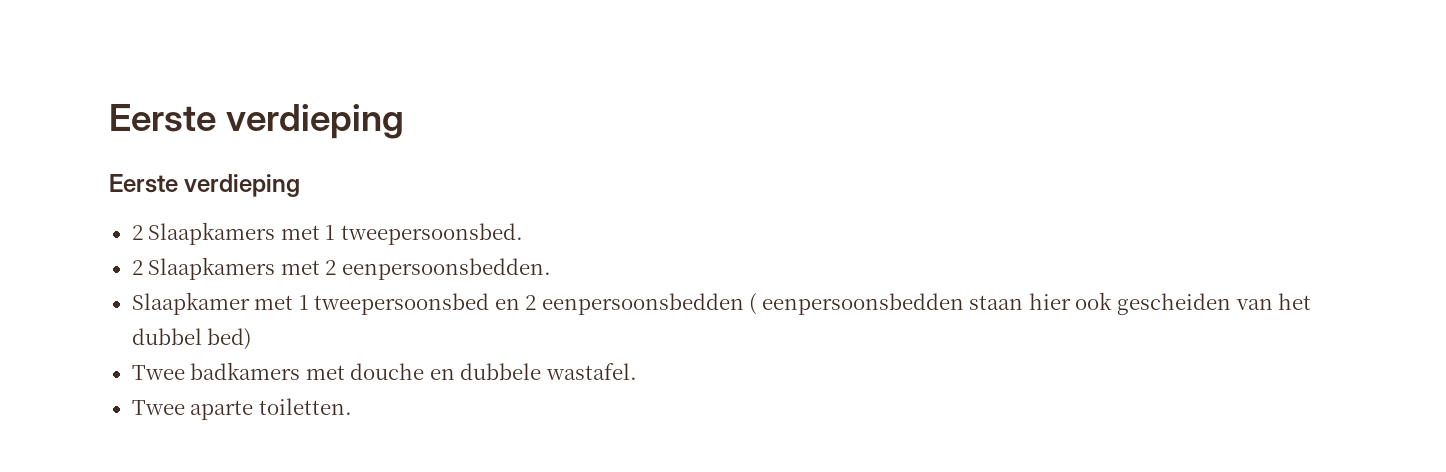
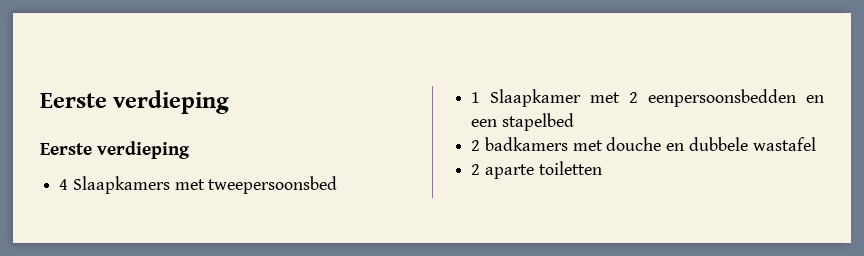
[131,222,523,245] [131,257,551,280] [131,292,1312,315] [131,328,252,350] [131,365,185,380] 2 Slaapkamers met 1 tweepersoonsbed. // 2 Slaapkamers met 2 eenpersoonsbedden. // Slaapkamer met 1 tweepersoonsbed en 2 eenpersoonsbedden ( eenpersoonsbedden staan hier ook gescheiden van het dubbel bed) // Twee -> [59,176,338,194] [471,89,824,107] [471,113,574,131] [471,140,481,151] 4 Slaapkamers met tweepersoonsbed // 1 Slaapkamer met 2 eenpersoonsbedden en een stapelbed // 2
[545,363,637,380] [131,398,352,420] wastafel. // Twee aparte toiletten. -> [752,137,816,151] [471,161,602,179] wastafel // 2 aparte toiletten

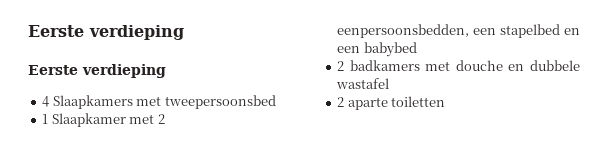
[648,89,797,107] eenpersoonsbedden -> [337,24,561,38] eenpersoonsbedden, een stapelbed
[501,113,574,131] stapelbed -> [363,42,417,57] babybed

